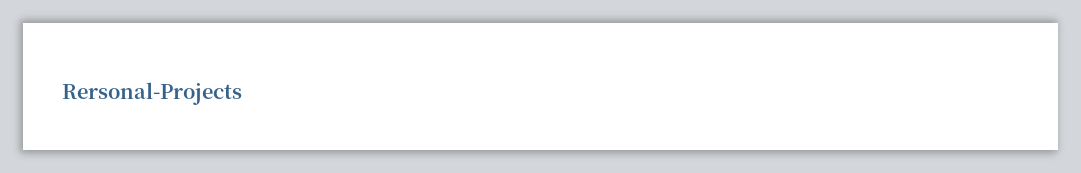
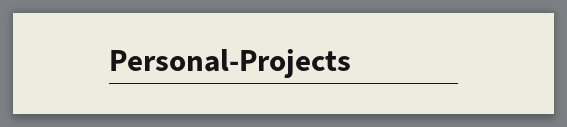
[62,82,242,105] Rersonal-Projects -> [109,49,351,78] Personal-Projects

